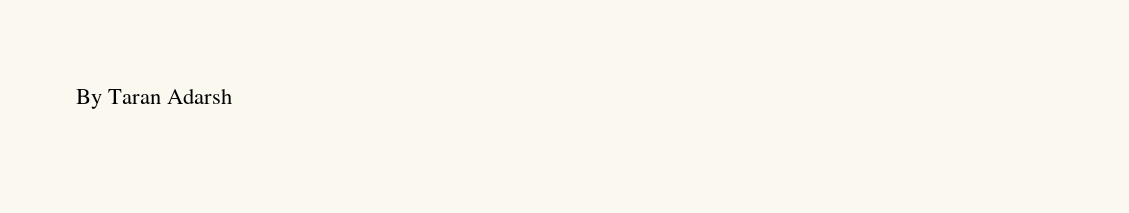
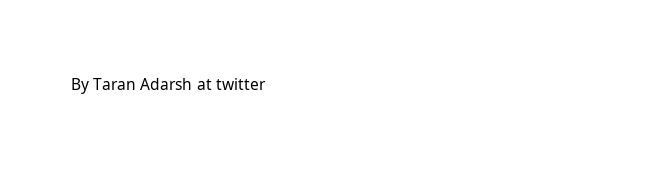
(233, 96) none -> [196,78,266,90] at twitter

